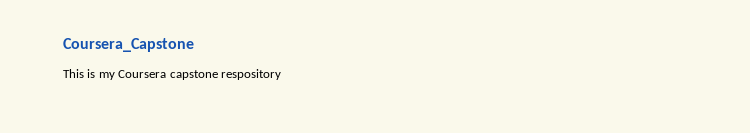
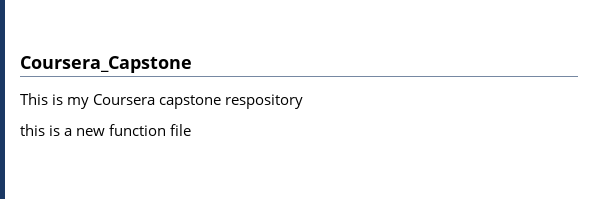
(281, 74) none -> [20,124,192,136] // this is a new function file

